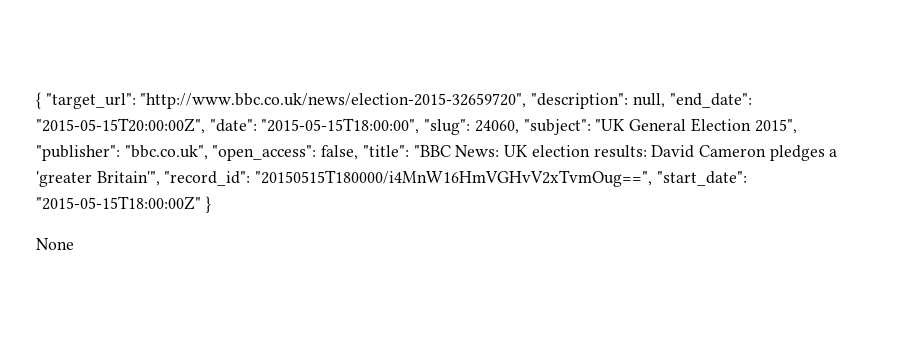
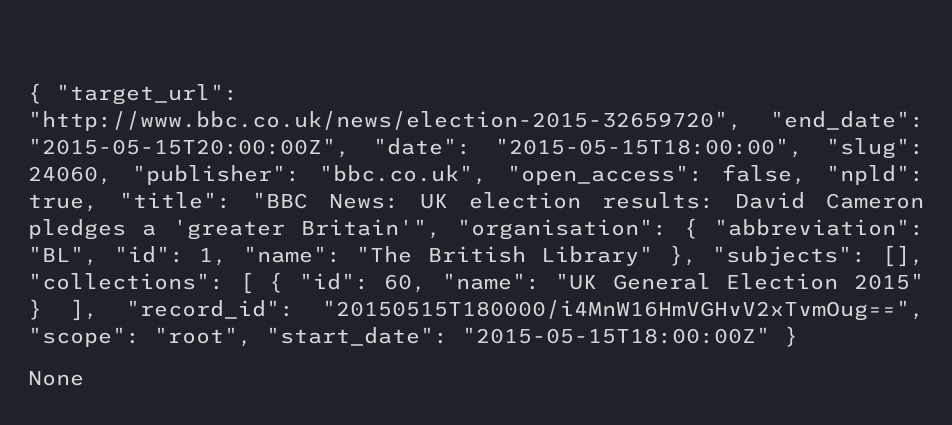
[531,93,665,109] "description": null, -> (742, 121) none
[523,118,797,135] "subject": "UK General Election 2015", -> (112, 175) none
(359, 152) none -> [826,165,925,185] [28,194,98,212] "npld": true,
[164,170,653,187] "record_id": "20150515T180000/i4MnW16HmVGHvV2xTvmOug==", -> [457,218,924,240] [28,245,924,267] [28,272,924,294] [28,299,924,321] [28,327,252,347] "organisation": { "abbreviation": "BL", "id": 1, "name": "The British Library" }, "subjects": [], "collections": [ { "id": 60, "name": "UK General Election 2015" } ], "record_id": "20150515T180000/i4MnW16HmVGHvV2xTvmOug==", "scope": "root",

